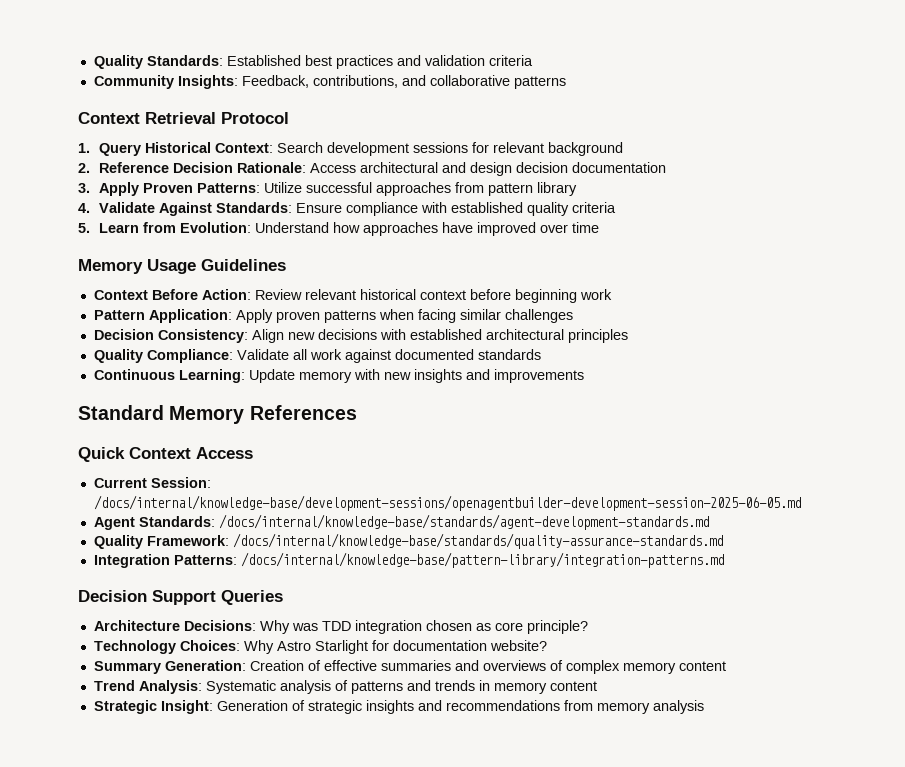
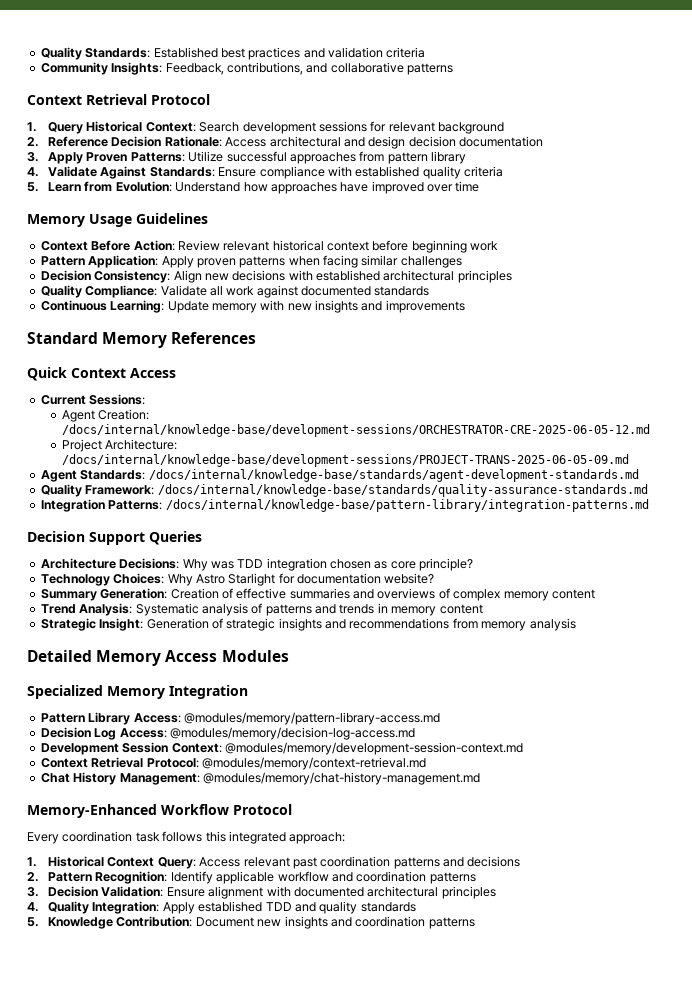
[150,477,211,488] [93,495,801,511] Session: /docs/internal/knowledge-base/development-sessions/openagentbuilder-development-session-2025-06-05.md -> [89,394,146,405] [61,409,150,422] [61,424,650,437] [61,439,178,452] [61,454,629,467] Sessions: // Agent Creation: /docs/internal/knowledge-base/development-sessions/ORCHESTRATOR-CRE-2025-06-05-12.md // Project Architecture: /docs/internal/knowledge-base/development-sessions/PROJECT-TRANS-2025-06-05-09.md
(704, 707) none -> [27,650,289,666] [27,685,248,699] [40,712,440,725] [40,727,415,740] [40,742,523,755] [40,757,426,770] [40,772,480,785] [27,804,292,818] [27,831,346,844] [27,856,521,869] [27,871,476,884] [27,886,496,899] [27,901,416,914] [27,916,475,929] // Detailed Memory Access Modules // Specialized Memory Integration // Pattern Library Access: @modules/memory/pattern-library-access.md // Decision Log Access: @modules/memory/decision-log-access.md // Development Session Context: @modules/memory/development-session-context.md // Context Retrieval Protocol: @modules/memory/context-retrieval.md // Chat History Management: @modules/memory/chat-history-management.md // Memory-Enhanced Workflow Protocol // Every coordination task follows this integrated approach: // 1. Historical Context Query: Access relevant past coordination patterns and decisions // 2. Pattern Recognition: Identify applicable workflow and coordination patterns // 3. Decision Validation: Ensure alignment with documented architectural principles // 4. Quality Integration: Apply established TDD and quality standards // 5. Knowledge Contribution: Document new insights and coordination patterns

